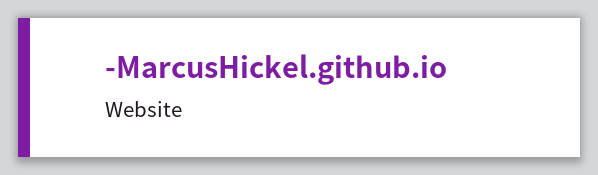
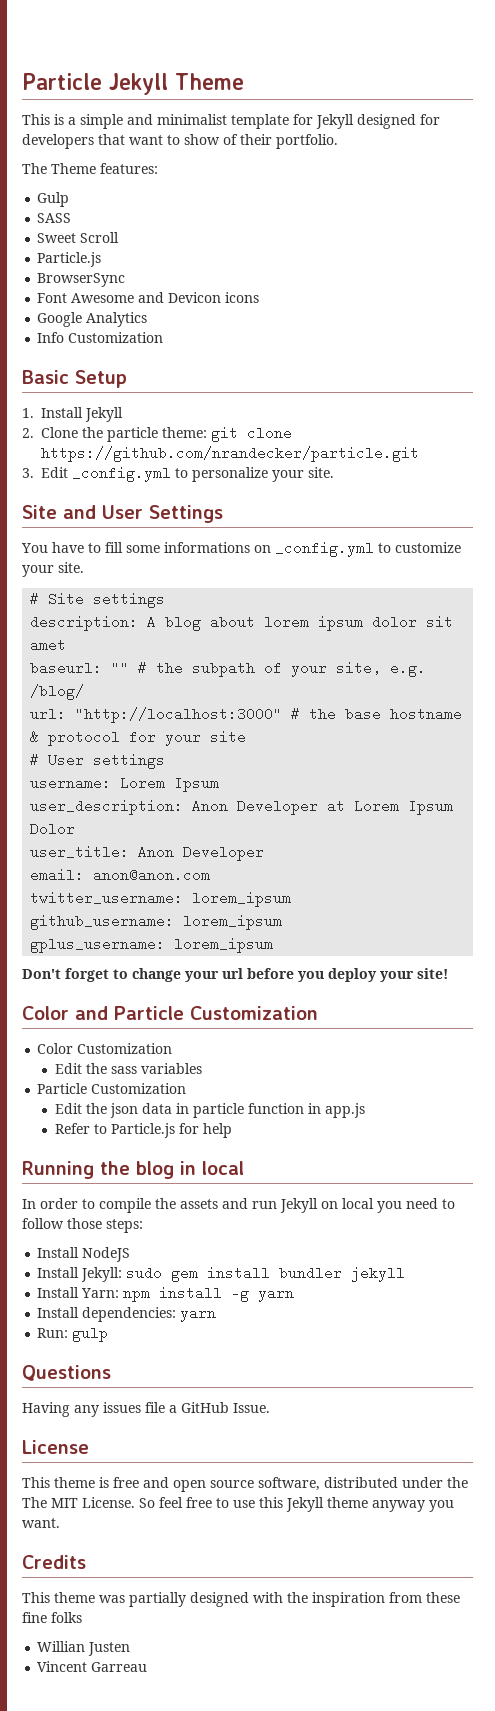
[105,54,447,85] [105,101,182,117] -MarcusHickel.github.io // Website -> [22,73,244,95] [22,114,440,129] [22,134,338,149] [22,163,158,174] [37,192,70,207] [37,213,72,223] [37,232,120,243] [37,252,102,267] [37,273,126,287] [37,292,260,303] [37,312,148,327] [37,332,164,343] [22,370,127,388] [22,407,123,422] [22,426,292,442] [41,446,419,462] [22,466,334,482] [22,505,223,523] [21,541,461,557] [22,562,84,577] [30,592,166,608] [30,615,454,631] [30,638,67,652] [30,661,427,677] [30,684,85,700] [30,707,463,723] [30,730,247,746] [30,753,166,769] [30,776,220,792] [30,799,454,815] [30,822,76,836] [30,845,265,861] [30,868,211,882] [30,891,292,907] [30,914,283,930] [30,937,274,953] [22,968,448,982] [22,1006,318,1020] [37,1043,173,1054] [54,1063,202,1074] [37,1083,187,1094] [54,1103,365,1118] [54,1123,232,1138] [22,1161,244,1179] [22,1198,455,1213] [22,1218,143,1233] [37,1247,131,1262] [37,1266,406,1282] [37,1286,295,1302] [37,1306,217,1322] [37,1328,109,1342] [22,1365,111,1381] [22,1402,270,1417] [22,1440,89,1454] [22,1477,468,1492] [22,1497,454,1512] [22,1518,60,1528] [22,1555,86,1569] [22,1592,460,1607] [22,1612,82,1623] [37,1641,131,1656] [37,1661,148,1672] Particle Jekyll Theme // This is a simple and minimalist template for Jekyll designed for developers that want to show of their portfolio. // The Theme features: // Gulp // SASS // Sweet Scroll // Particle.js // BrowserSync // Font Awesome and Devicon icons // Google Analytics // Info Customization // Basic Setup // 1. Install Jekyll // 2. Clone the particle theme: git clone https://github.com/nrandecker/particle.git // 3. Edit _config.yml to personalize your site. // Site and User Settings // You have to fill some informations on _config.yml to customize your site. // # Site settings // description: A blog about lorem ipsum dolor sit amet // baseurl: "" # the subpath of your site, e.g. /blog/ // url: "http://localhost:3000" # the base hostname & protocol for your site // # User settings // username: Lorem Ipsum // user_description: Anon Developer at Lorem Ipsum Dolor // user_title: Anon Developer // email: anon@anon.com // twitter_username: lorem_ipsum // github_username: lorem_ipsum // gplus_username: lorem_ipsum // Don't forget to change your url before you deploy your site! // Color and Particle Customization // Color Customization // Edit the sass variables // Particle Customization // Edit the json data in particle function in app.js // Refer to Particle.js for help // Running the blog in local // In order to compile the assets and run Jekyll on local you need to follow those steps: // Install NodeJS // Install Jekyll: sudo gem install bundler jekyll // Install Yarn: npm install -g yarn // Install dependencies: yarn // Run: gulp // Questions // Having any issues file a GitHub Issue. // License // This theme is free and open source software, distributed under the The MIT License. So feel free to use this Jekyll theme anyway you want. // Credits // This theme was partially designed with the inspiration from these fine folks // Willian Justen // Vincent Garreau

